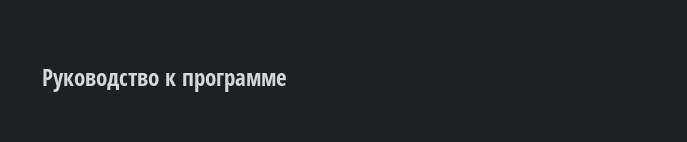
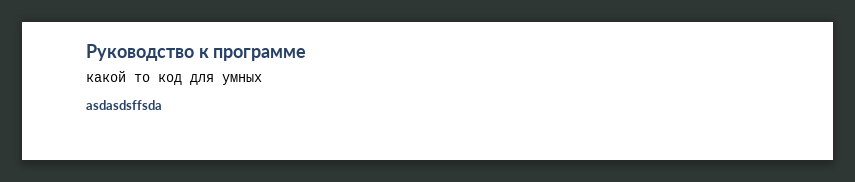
(288, 82) none -> [86,70,262,85] [86,100,162,110] // какой то код для умных // asdasdsffsda

